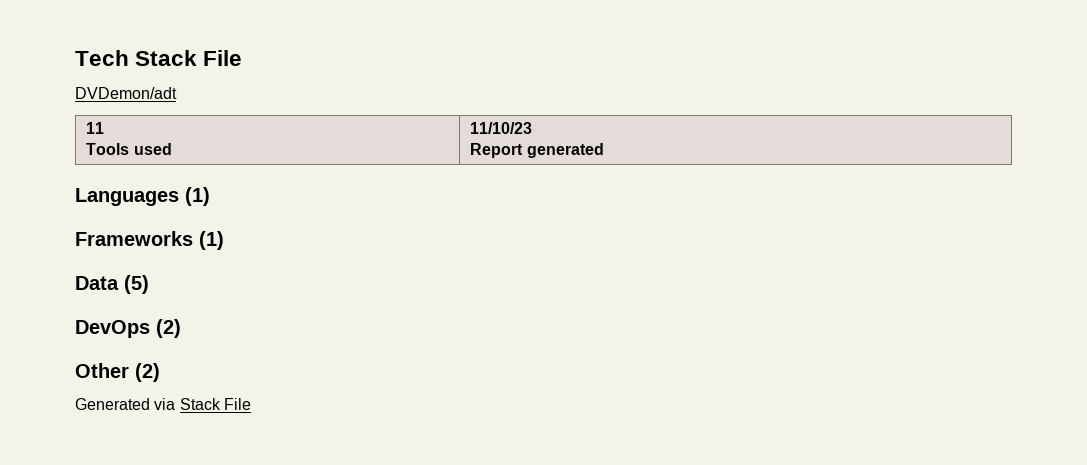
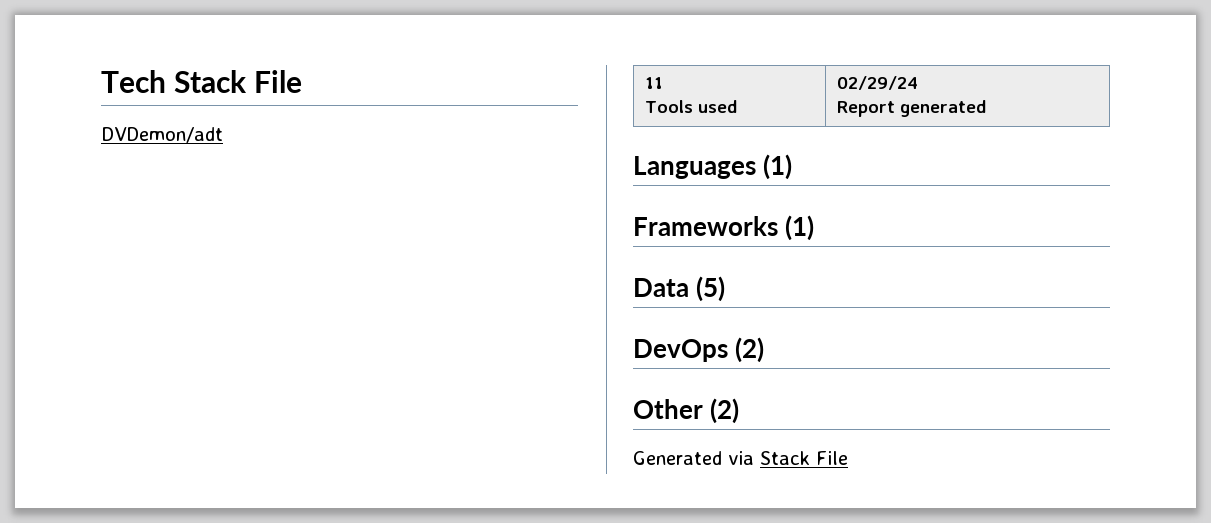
[470,122,533,134] 11/10/23 -> [837,76,919,90] 02/29/24

